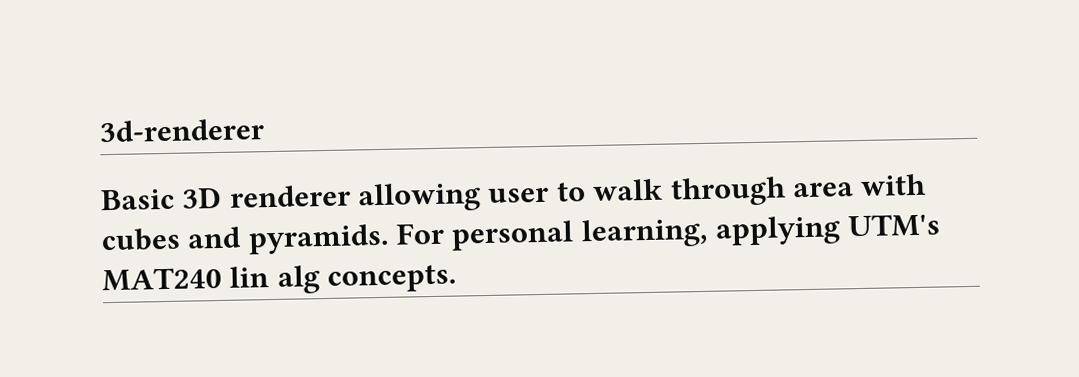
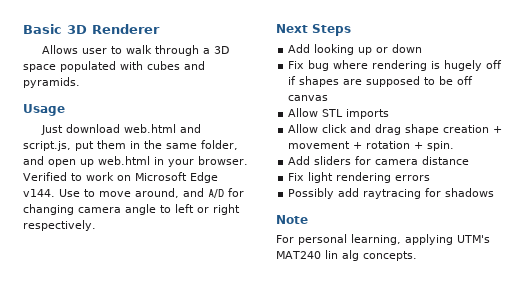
[99,118,265,143] 3d-renderer // -> (23, 29) none
[228,182,482,213] renderer allowing -> [92,24,160,34] [42,45,79,54] Renderer // Allows
[791,182,854,198] area -> [203,46,230,54] [23,61,116,72] a 3D space populated
(390, 239) none -> [23,104,65,116] [41,124,202,135] [23,140,238,151] [23,156,248,167] [23,172,218,183] [23,188,244,198] [23,204,240,215] [23,220,96,231] [276,24,351,36] [288,44,423,55] [288,60,503,71] [288,76,474,87] [288,95,329,101] [288,108,390,119] [288,124,503,135] [288,141,455,151] [288,156,470,165] [288,172,431,183] [288,188,495,199] [276,215,308,224] // Usage // Just download web.html and script.js, put them in the same folder, and open up web.html in your browser. Verified to work on Microsoft Edge v144. Use to move around, and A/D for changing camera angle to left or right respectively. // Next Steps // Add looking up or down // Fix bug where rendering is hugely off if shapes are supposed to be off canvas // Allow STL imports // Allow click and drag shape creation + movement + rotation + spin. // Add sliders for camera distance // Fix light rendering errors // Possibly add raytracing for shadows // Note //

